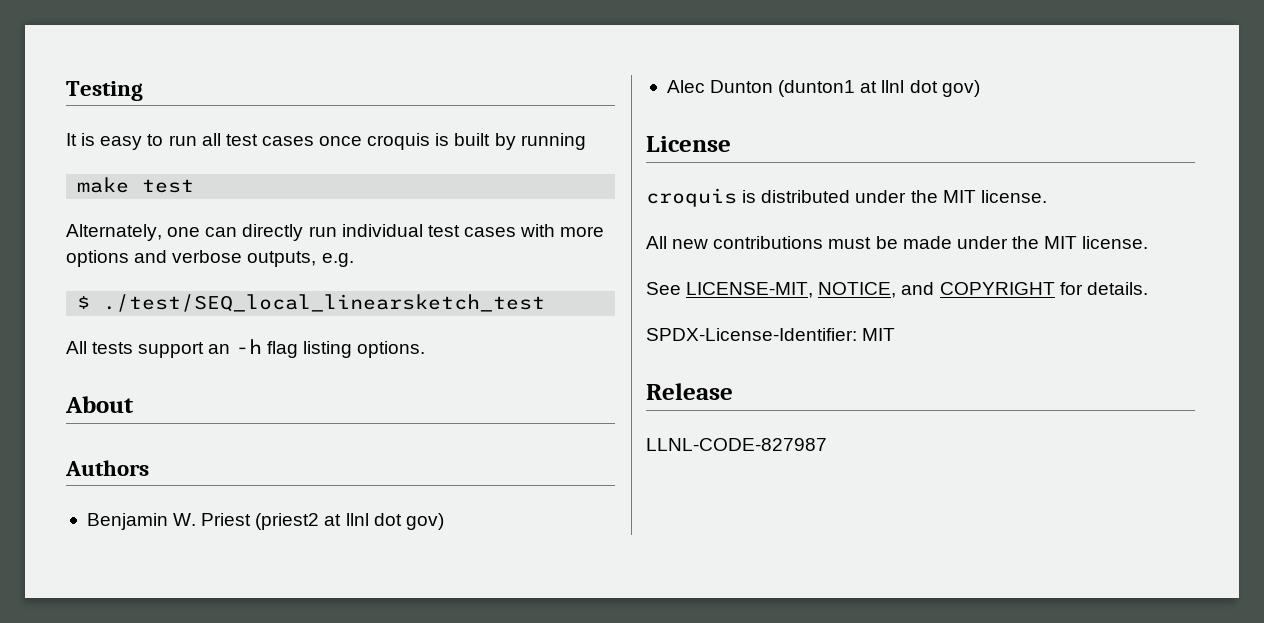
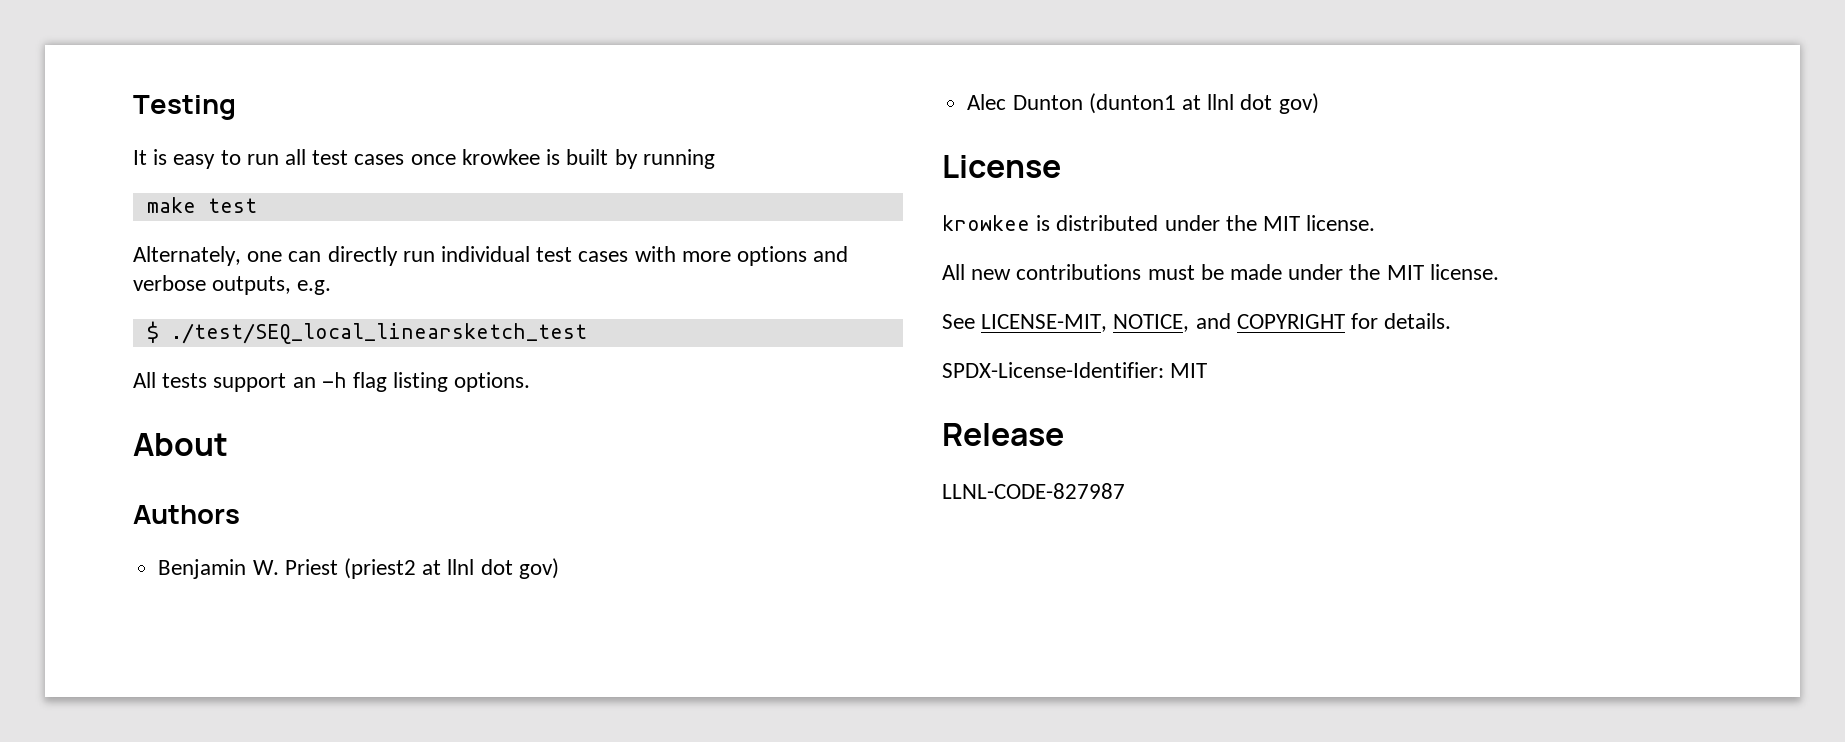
[367,133,431,150] croquis -> [461,149,540,165] krowkee
[646,188,737,207] croquis -> [942,215,1030,231] krowkee

